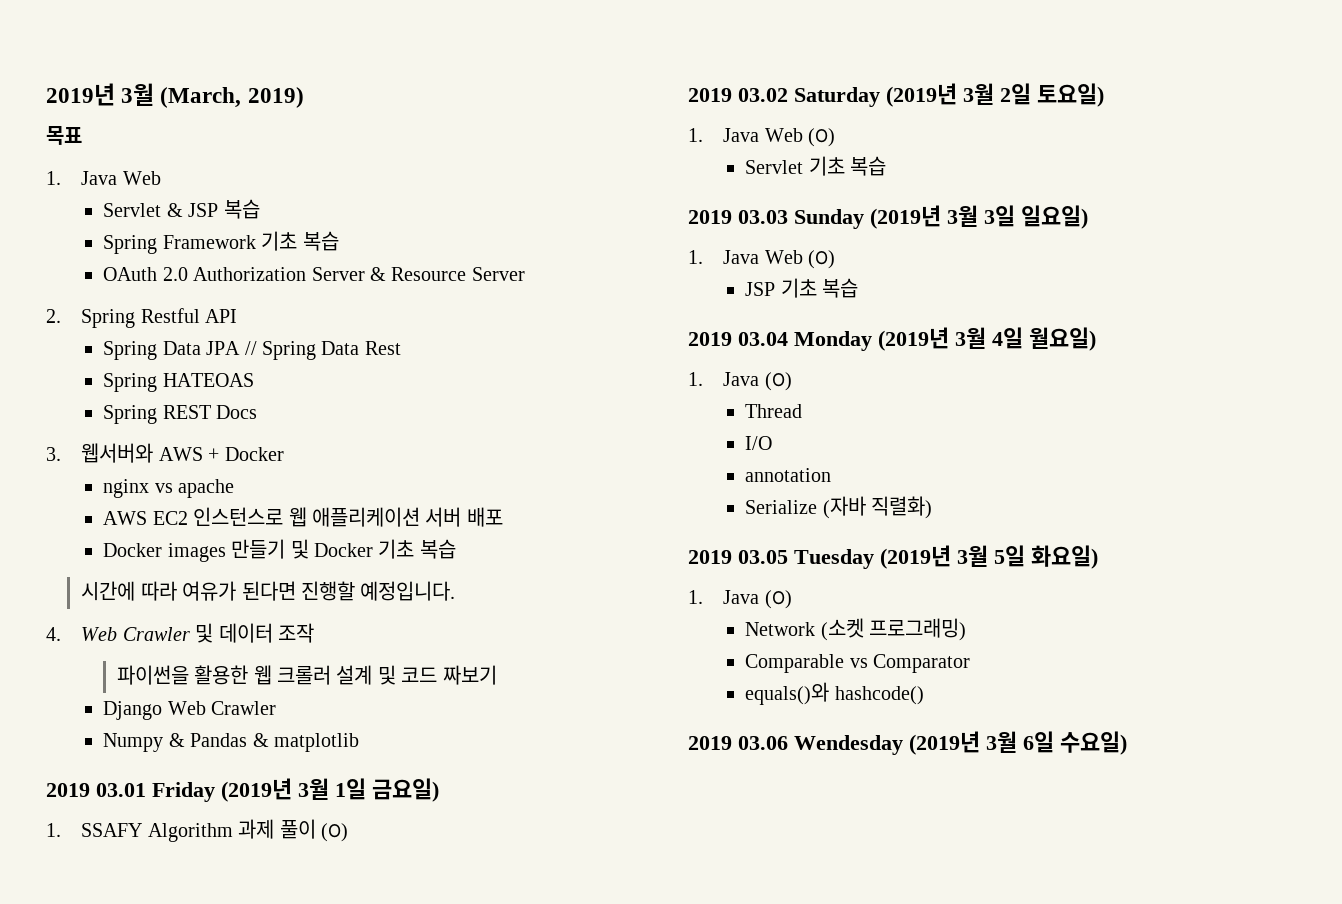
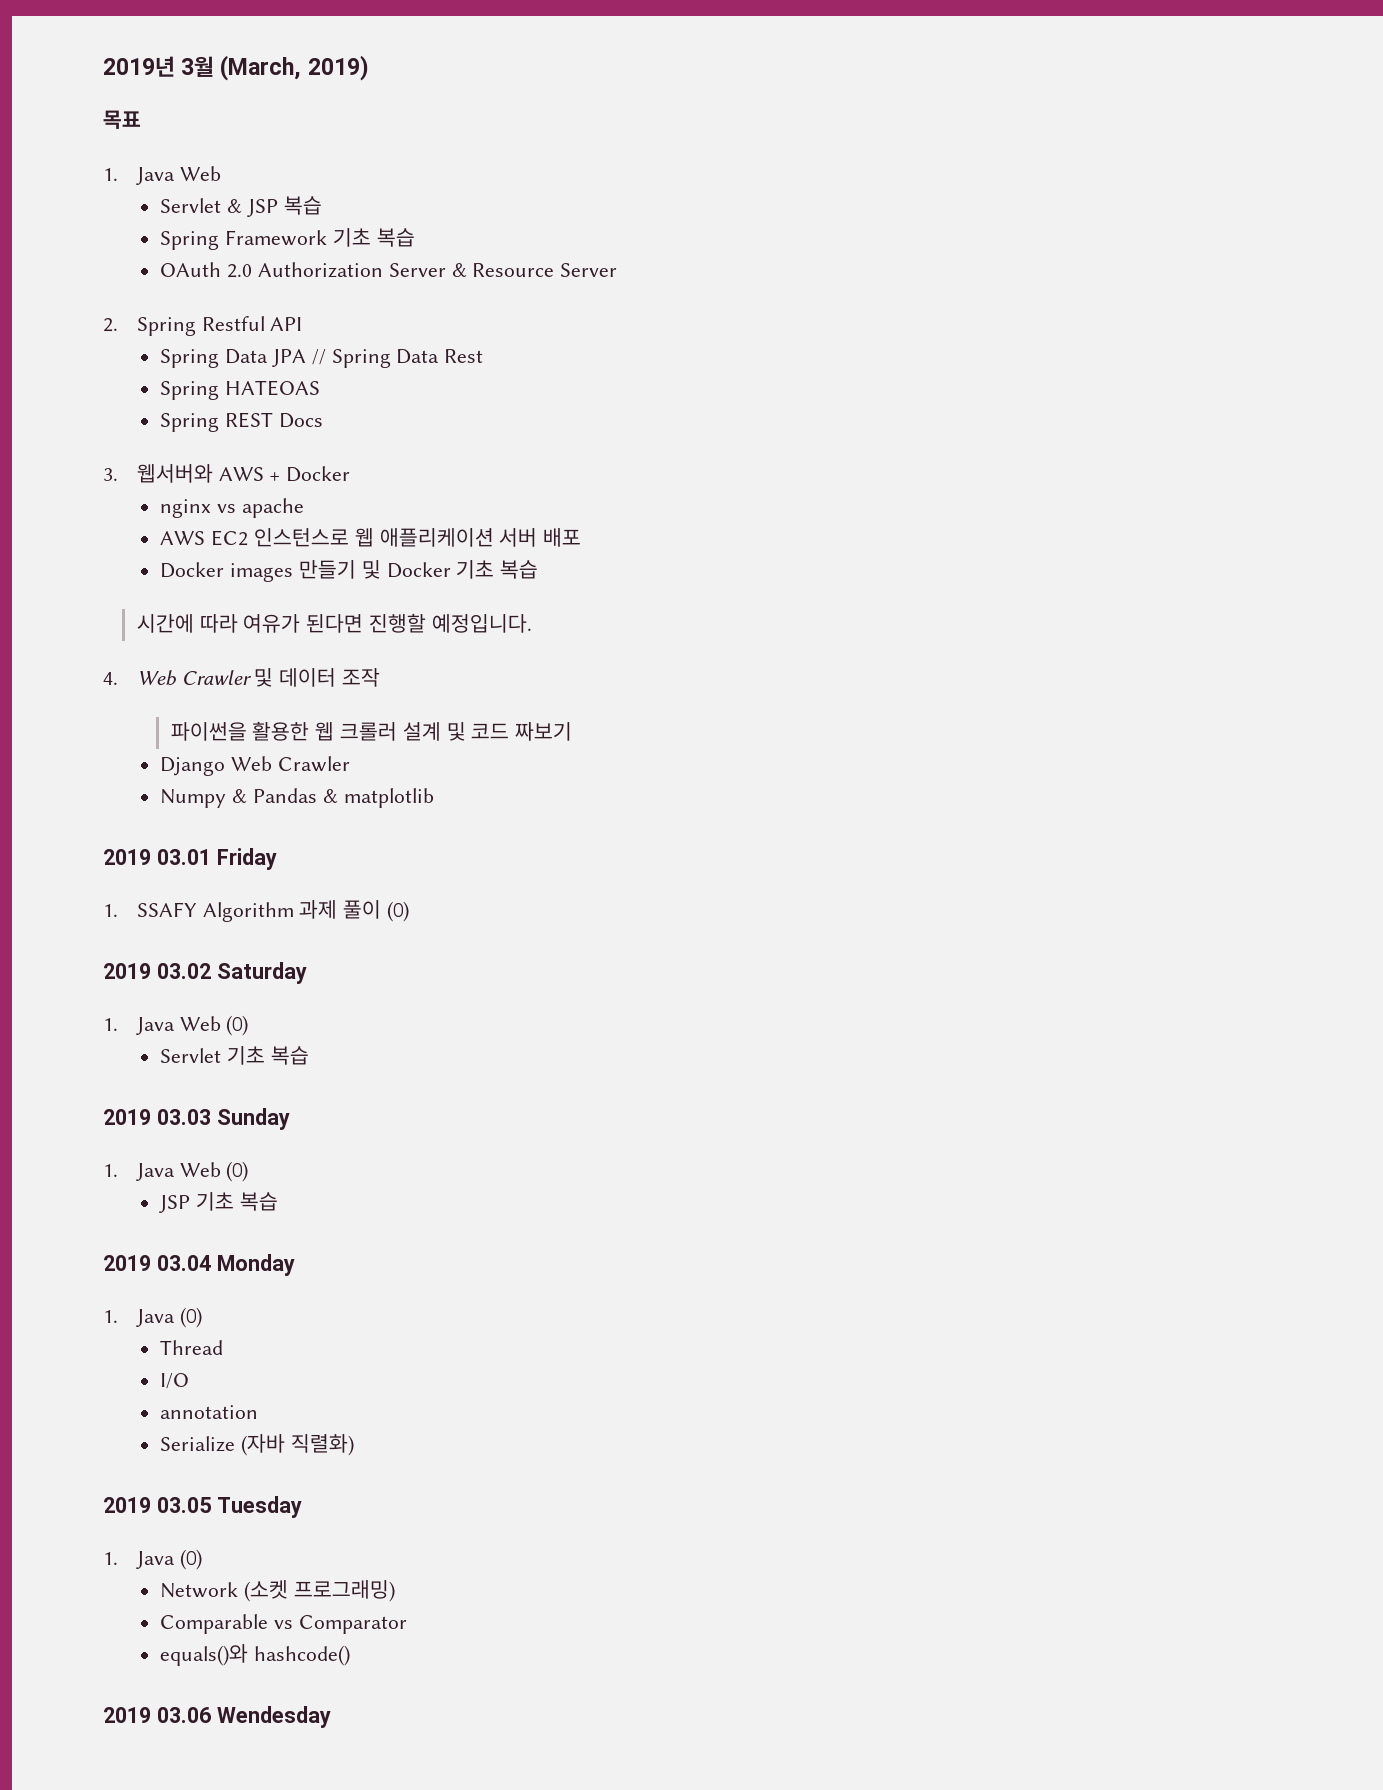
[221,778,439,802] (2019년 3월 1일 금요일) -> (277, 859) none
[886,83,1104,107] (2019년 3월 2일 토요일) -> (307, 973) none
[870,205,1088,229] (2019년 3월 3일 일요일) -> (290, 1119) none
[878,327,1096,351] (2019년 3월 4일 월요일) -> (295, 1265) none
[880,545,1098,569] (2019년 3월 5일 화요일) -> (302, 1507) none
[909,731,1127,755] (2019년 3월 6일 수요일) -> (331, 1717) none

